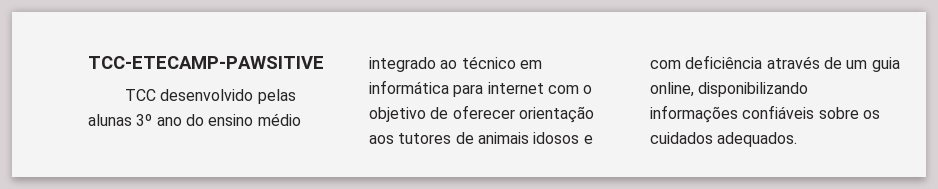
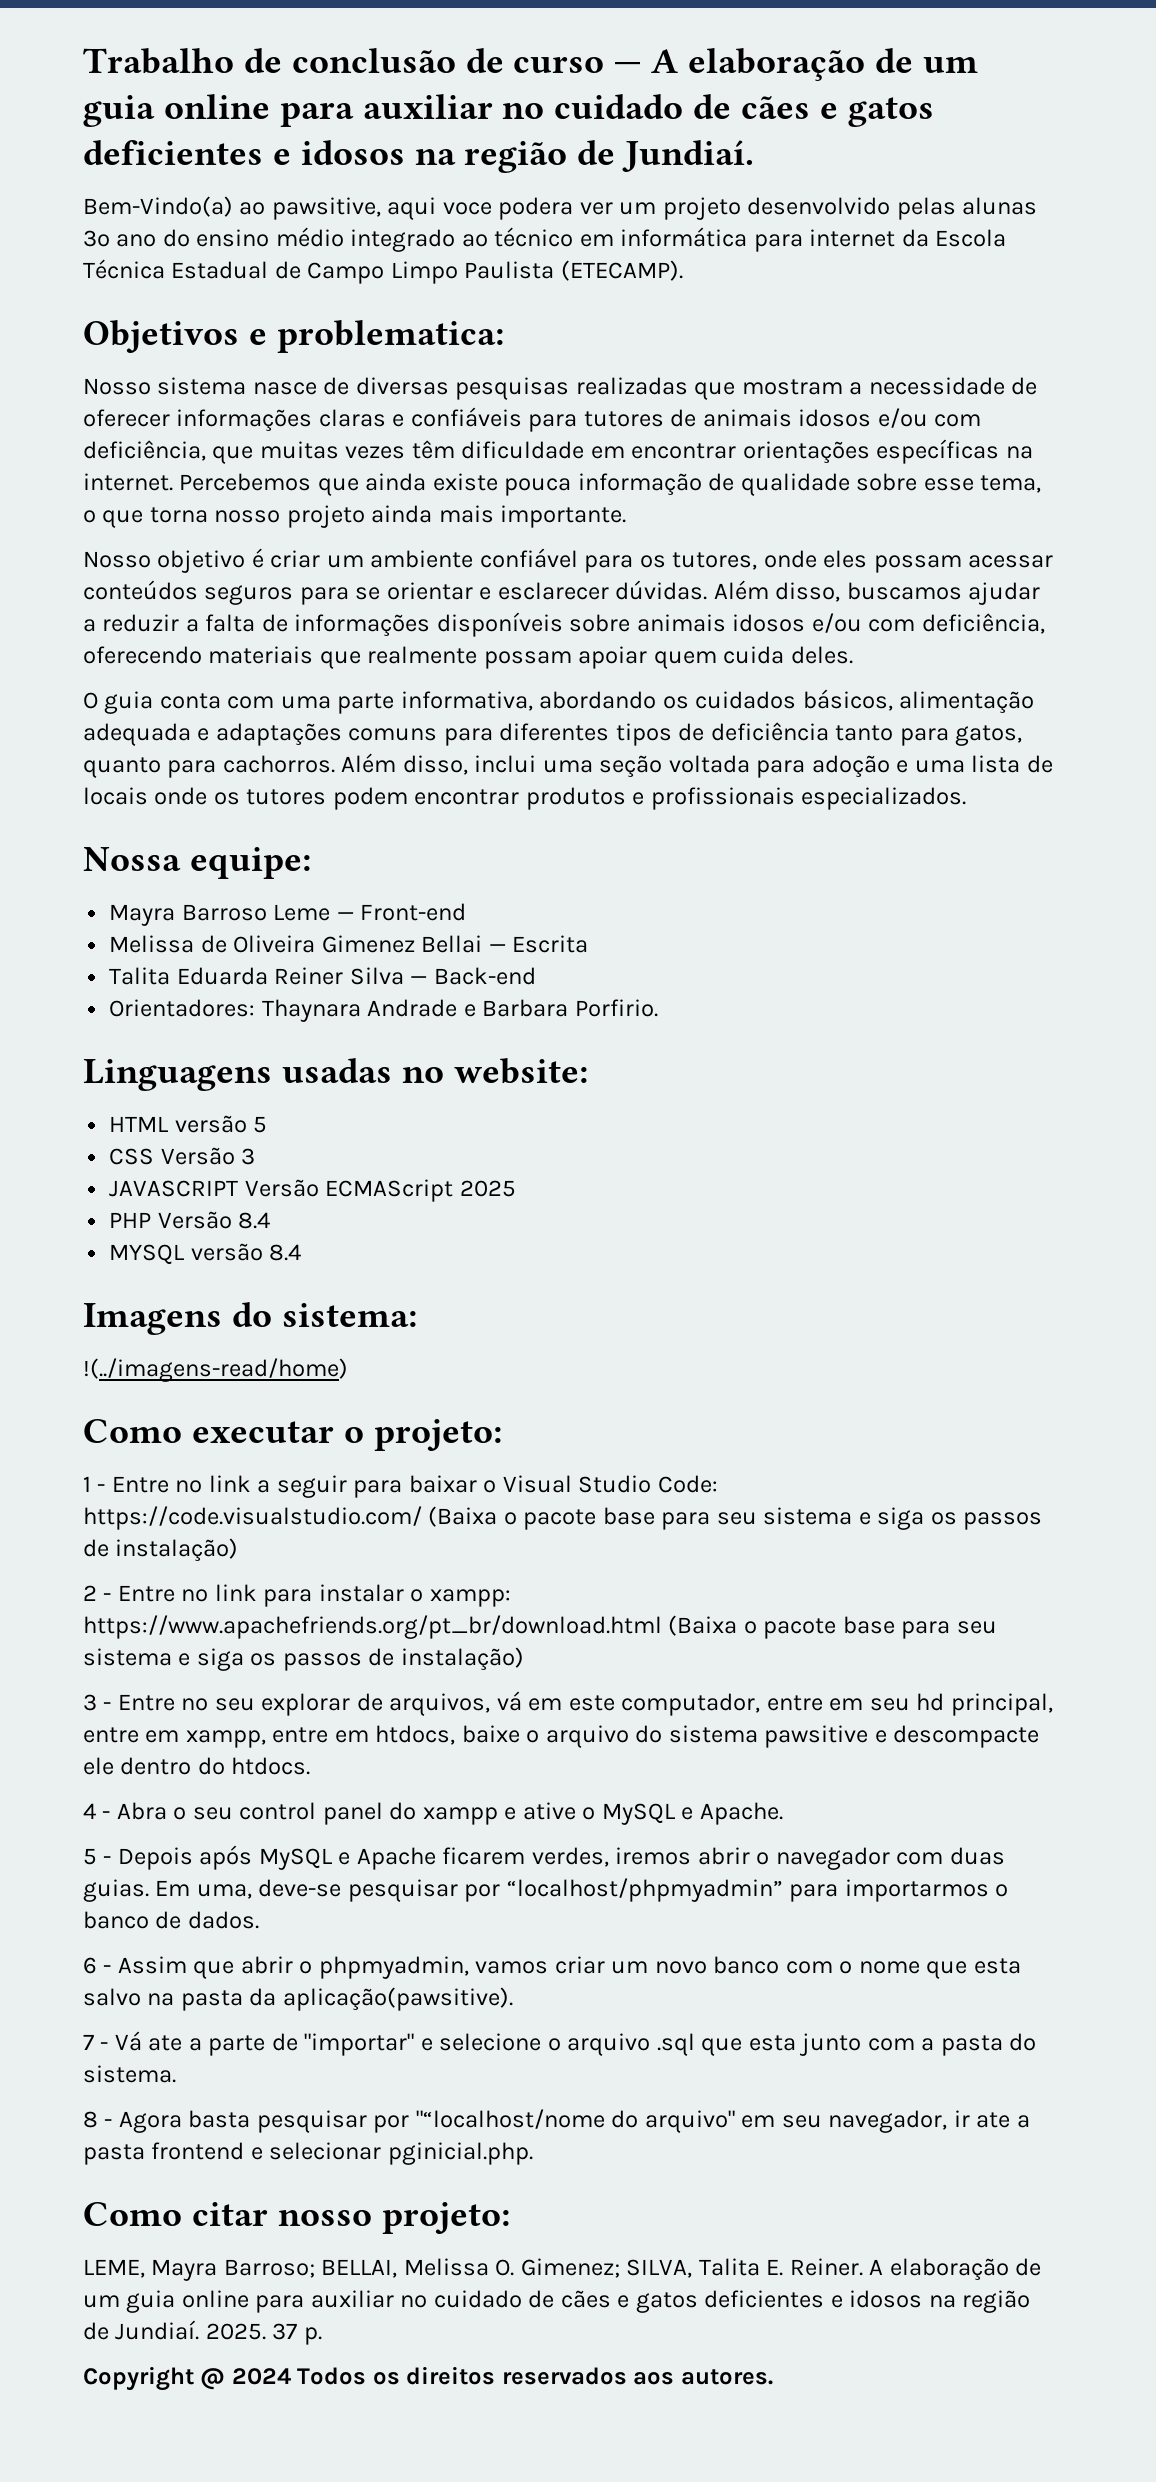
[88,56,324,69] [125,89,157,101] TCC-ETECAMP-PAWSITIVE // TCC -> [83,48,978,81] [83,94,934,127] [83,140,755,173] [83,196,741,220] Trabalho de conclusão de curso — A elaboração de um guia online para auxiliar no cuidado de cães e gatos deficientes e idosos na região de Jundiaí. // Bem-Vindo(a) ao pawsitive, aqui voce podera ver um projeto
[547,85,593,94] [369,105,594,123] [369,132,593,144] [650,55,900,72] [650,82,809,97] [650,105,880,123] [650,132,798,147] com o objetivo de oferecer orientação aos tutores de animais idosos e com deficiência através de um guia online, disponibilizando informações confiáveis sobre os cuidados adequados. -> [901,229,1007,247] [83,259,683,284] [83,320,504,353] [83,377,1038,400] [83,407,982,432] [83,439,1033,464] [83,473,1042,496] [83,505,627,528] [83,548,1054,573] [83,580,1041,605] [83,612,1045,637] [83,646,853,669] [83,689,1035,714] [83,722,1023,746] [83,753,1053,778] [83,787,967,810] [83,847,311,879] [109,903,467,926] [109,935,589,953] [109,967,536,985] [109,999,658,1022] [83,1058,588,1091] [109,1115,268,1133] [109,1147,256,1165] [109,1179,516,1202] [109,1211,271,1229] [109,1243,302,1265] [83,1302,417,1335] [83,1358,348,1382] [83,1419,502,1451] [83,1475,718,1498] [83,1506,1043,1530] [83,1538,239,1562] [83,1584,511,1607] [83,1615,997,1639] [83,1647,524,1671] [83,1691,1053,1716] [83,1725,1040,1748] [83,1757,311,1775] [83,1802,783,1825] [83,1845,1005,1870] [83,1878,1009,1902] [83,1911,259,1929] [83,1956,1021,1979] [83,1987,513,2011] [83,2031,1037,2056] [83,2065,176,2083] [83,2109,1030,2133] [83,2142,533,2165] [83,2202,510,2234] [83,2258,1042,2281] [83,2290,1031,2313] [83,2320,322,2345] [83,2366,773,2391] da Escola Técnica Estadual de Campo Limpo Paulista (ETECAMP). // Objetivos e problematica: // Nosso sistema nasce de diversas pesquisas realizadas que mostram a necessidade de oferecer informações claras e confiáveis para tutores de animais idosos e/ou com deficiência, que muitas vezes têm dificuldade em encontrar orientações específicas na internet. Percebemos que ainda existe pouca informação de qualidade sobre esse tema, o que torna nosso projeto ainda mais importante. // Nosso objetivo é criar um ambiente confiável para os tutores, onde eles possam acessar conteúdos seguros para se orientar e esclarecer dúvidas. Além disso, buscamos ajudar a reduzir a falta de informações disponíveis sobre animais idosos e/ou com deficiência, oferecendo materiais que realmente possam apoiar quem cuida deles. // O guia conta com uma parte informativa, abordando os cuidados básicos, alimentação adequada e adaptações comuns para diferentes tipos de deficiência tanto para gatos, quanto para cachorros. Além disso, inclui uma seção voltada para adoção e uma lista de locais onde os tutores podem encontrar produtos e profissionais especializados. // Nossa equipe: // Mayra Barroso Leme — Front-end // Melissa de Oliveira Gimenez Bellai — Escrita // Talita Eduarda Reiner Silva — Back-end // Orientadores: Thaynara Andrade e Barbara Porfirio. // Linguagens usadas no website: // HTML versão 5 // CSS Versão 3 // JAVASCRIPT Versão ECMAScript 2025 // PHP Versão 8.4 // MYSQL versão 8.4 // Imagens do sistema: // !(../imagens-read/home) // Como executar o projeto: // 1 - Entre no link a seguir para baixar o Visual Studio Code: https://code.visualstudio.com/ (Baixa o pacote base para seu sistema e siga os passos de instalação) // 2 - Entre no link para instalar o xampp: https://www.apachefriends.org/pt_br/download.html (Baixa o pacote base para seu sistema e siga os passos de instalação) // 3 - Entre no seu explorar de arquivos, vá em este computador, entre em seu hd principal, entre em xampp, entre em htdocs, baixe o arquivo do sistema pawsitive e descompacte ele dentro do htdocs. // 4 - Abra o seu control panel do xampp e ative o MySQL e Apache. // 5 - Depois após MySQL e Apache ficarem verdes, iremos abrir o navegador com duas guias. Em uma, deve-se pesquisar por “localhost/phpmyadmin” para importarmos o banco de dados. // 6 - Assim que abrir o phpmyadmin, vamos criar um novo banco com o nome que esta salvo na pasta da aplicação(pawsitive). // 7 - Vá ate a parte de "importar" e selecione o arquivo .sql que esta junto com a pasta do sistema. // 8 - Agora basta pesquisar por "“localhost/nome do arquivo" em seu navegador, ir ate a pasta frontend e selecionar pginicial.php. // Como citar nosso projeto: // LEME, Mayra Barroso; BELLAI, Melissa O. Gimenez; SILVA, Talita E. Reiner. A elaboração de um guia online para auxiliar no cuidado de cães e gatos deficientes e idosos na região de Jundiaí. 2025. 37 p. // Copyright @ 2024 Todos os direitos reservados aos autores.

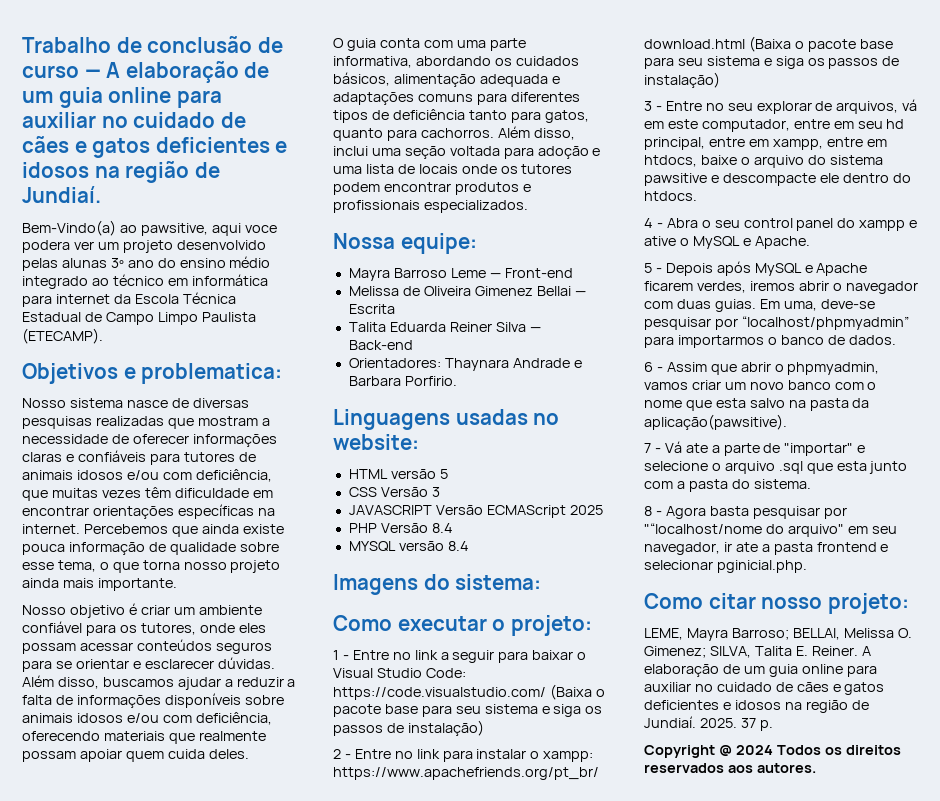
[83,1358,348,1382] // !(../imagens-read/home) -> (542, 582) none

